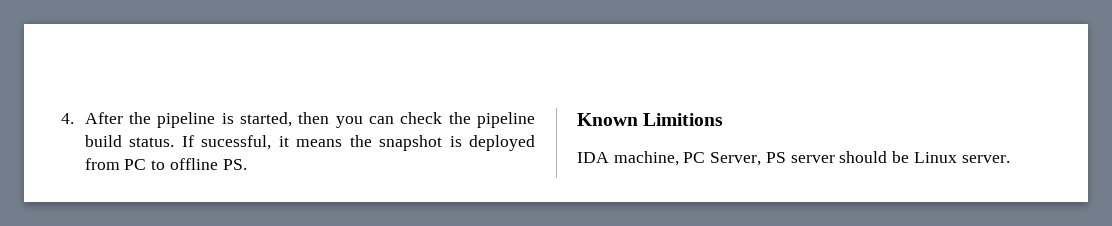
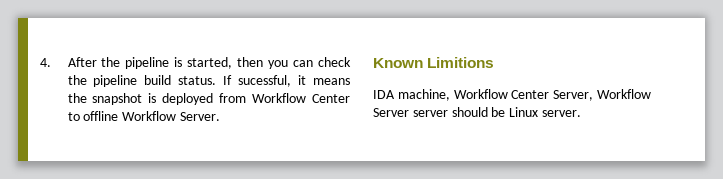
[124,158,247,170] PC to offline PS. -> [252,93,350,103] [67,111,220,121] Workflow Center to offline Workflow Server.
[683,152,786,166] PC Server, PS -> [453,89,651,101] [373,108,409,117] Workflow Center Server, Workflow Server

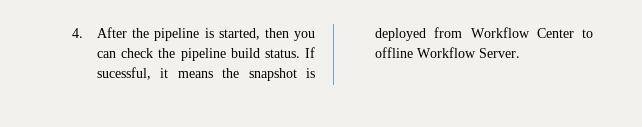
[373,57,495,68] [373,89,651,101] [373,107,581,117] // Known Limitions // IDA machine, Workflow Center Server, Workflow Server server should be Linux server. -> (521, 53) none

